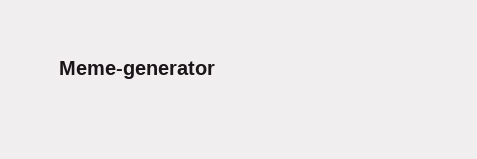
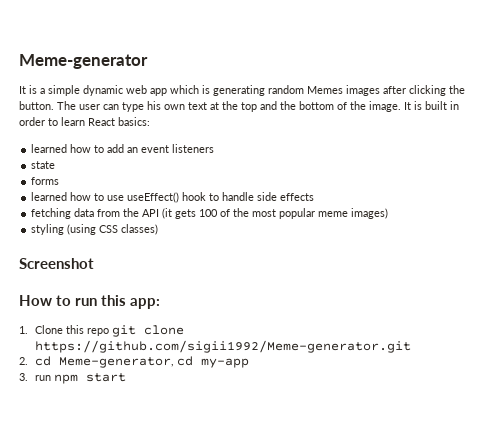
(215, 70) none -> [19,85,465,96] [19,101,459,112] [19,117,150,126] [31,144,215,153] [31,161,56,169] [31,177,60,185] [31,192,315,203] [31,208,389,219] [31,224,159,235] [19,258,94,269] [19,295,161,309] [19,325,184,337] [34,340,411,353] [19,356,249,368] [19,373,126,384] // It is a simple dynamic web app which is generating random Memes images after clicking the button. The user can type his own text at the top and the bottom of the image. It is built in order to learn React basics: // learned how to add an event listeners // state // forms // learned how to use useEffect() hook to handle side effects // fetching data from the API (it gets 100 of the most popular meme images) // styling (using CSS classes) // Screenshot // How to run this app: // 1. Clone this repo git clone https://github.com/sigii1992/Meme-generator.git // 2. cd Meme-generator, cd my-app // 3. run npm start

